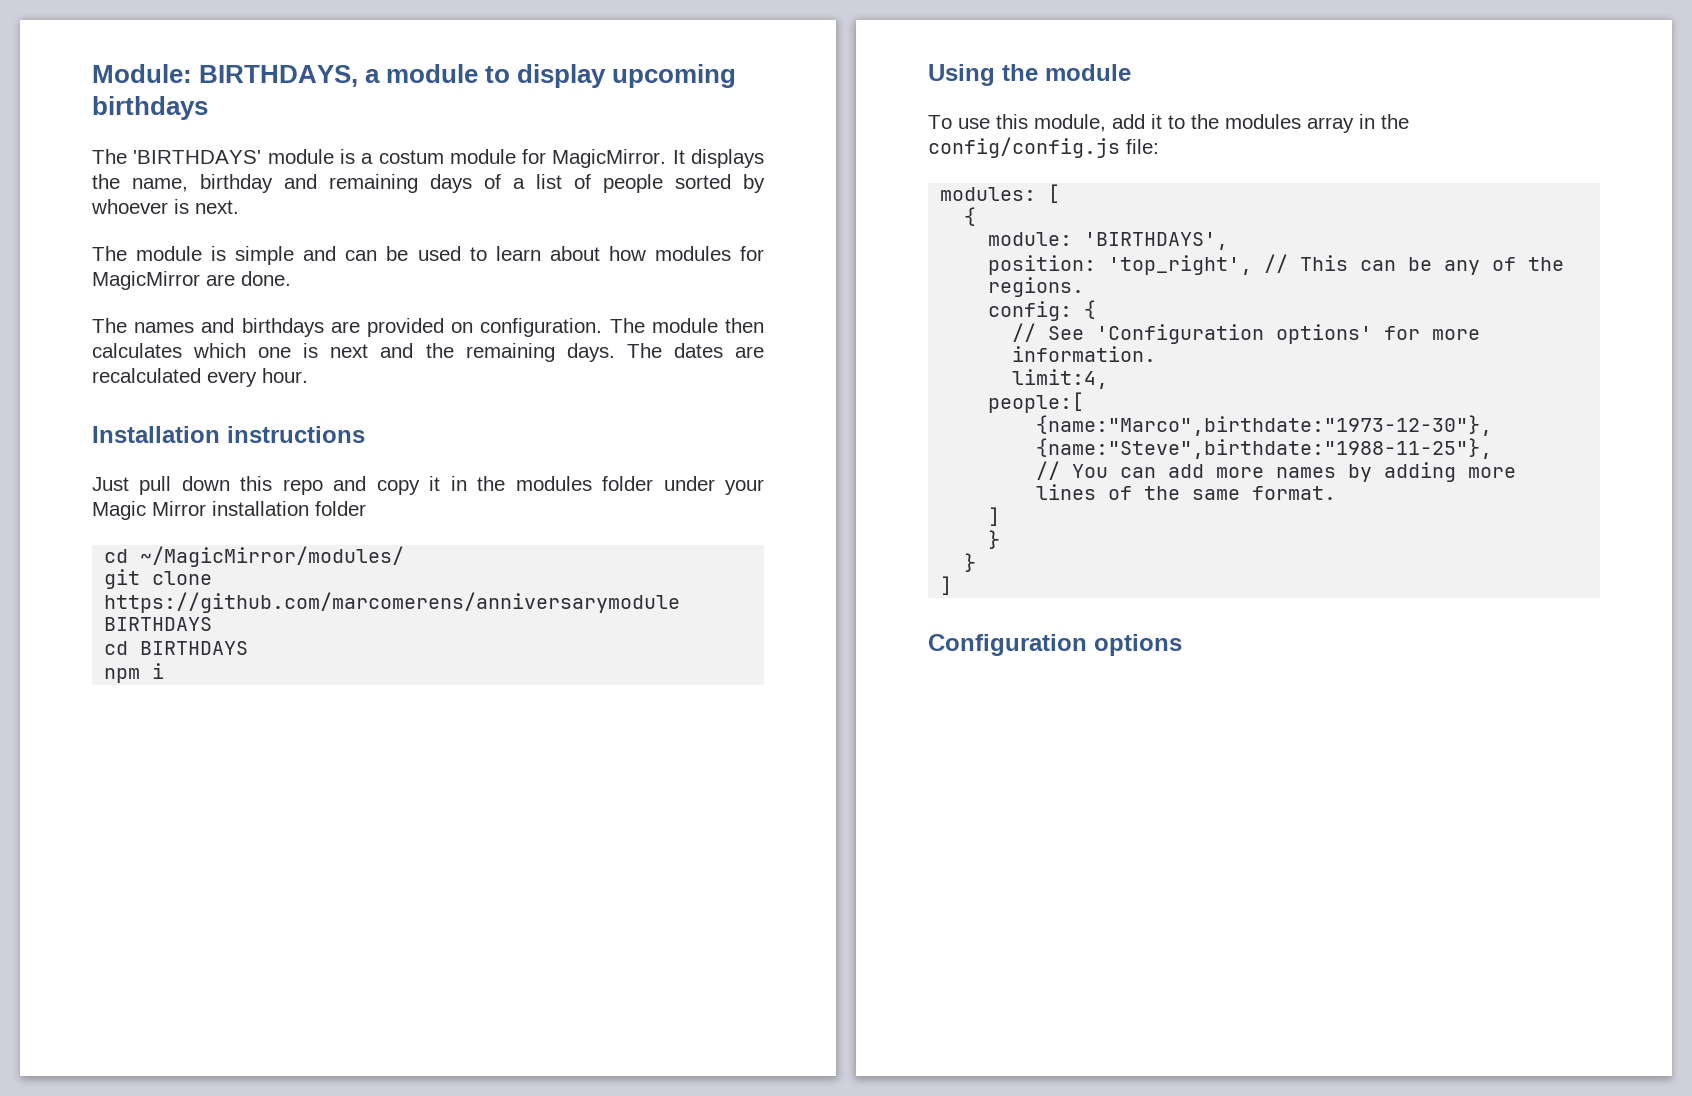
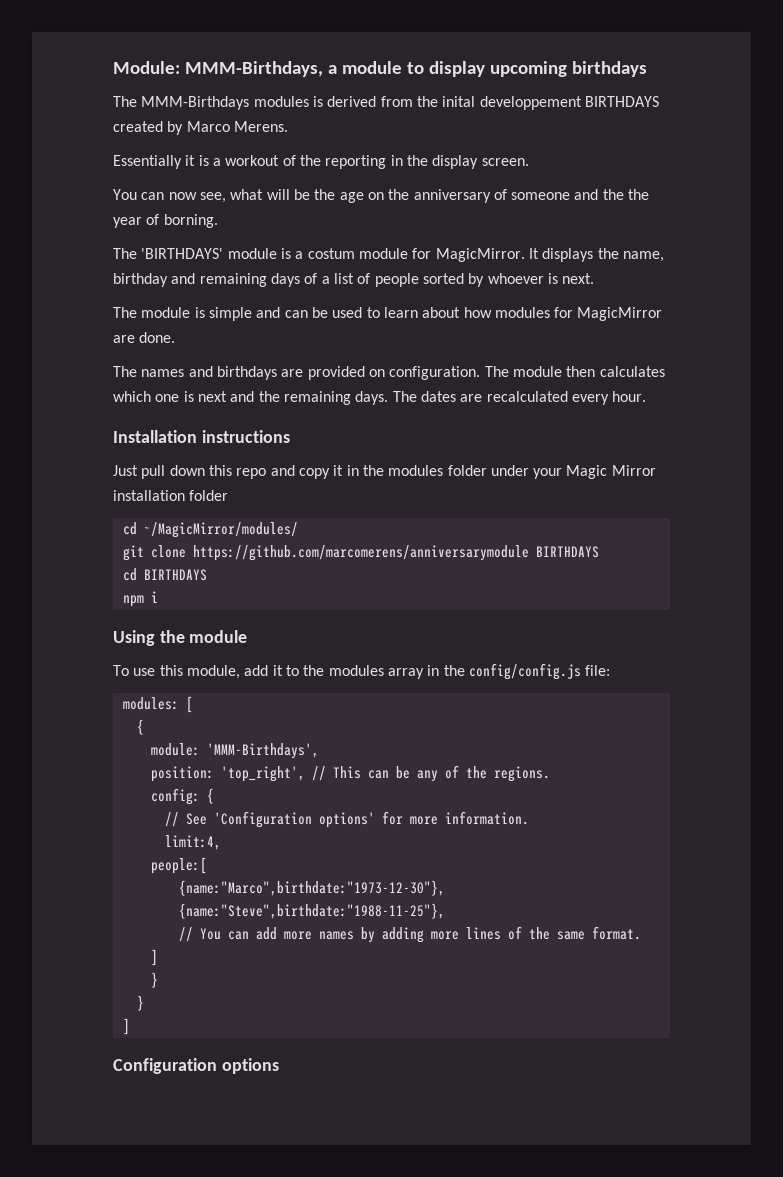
[199,65,359,87] BIRTHDAYS, -> [184,61,323,77] MMM-Birthdays,
(208, 108) none -> [113,96,659,110] [113,121,288,135] [113,155,529,169] [113,189,650,203] [113,214,218,228] // The MMM-Birthdays modules is derived from the inital developpement BIRTHDAYS created by Marco Merens. // Essentially it is a workout of the reporting in the display screen. // You can now see, what will be the age on the anniversary of someone and the the year of borning.
[1084,232,1229,250] 'BIRTHDAYS', -> [206,743,319,759] 'MMM-Birthdays',

